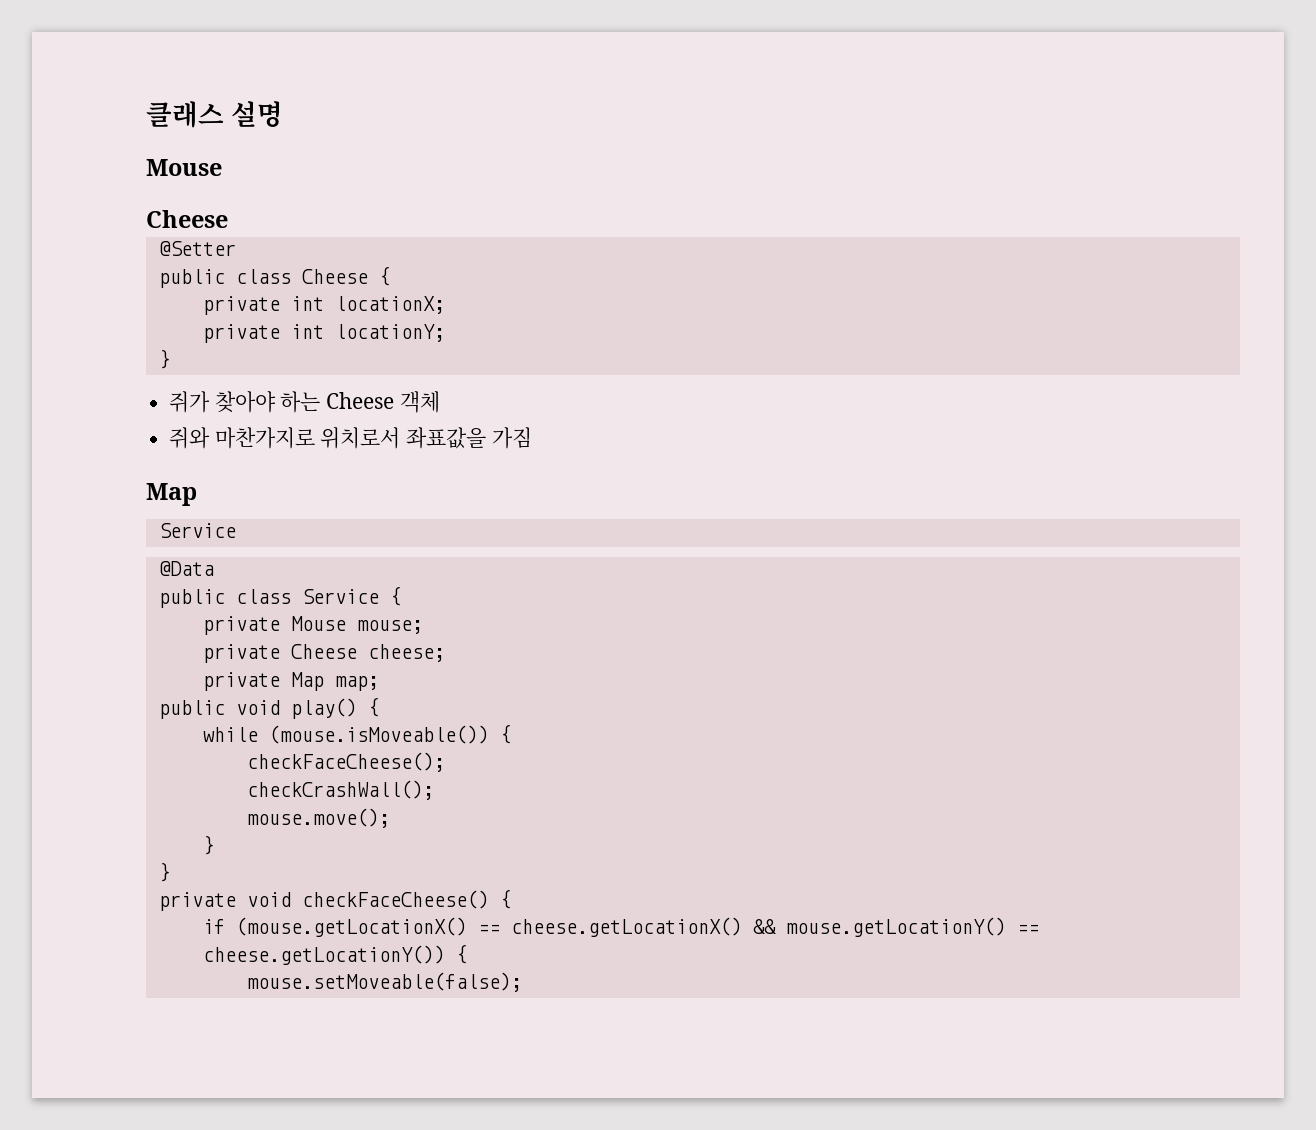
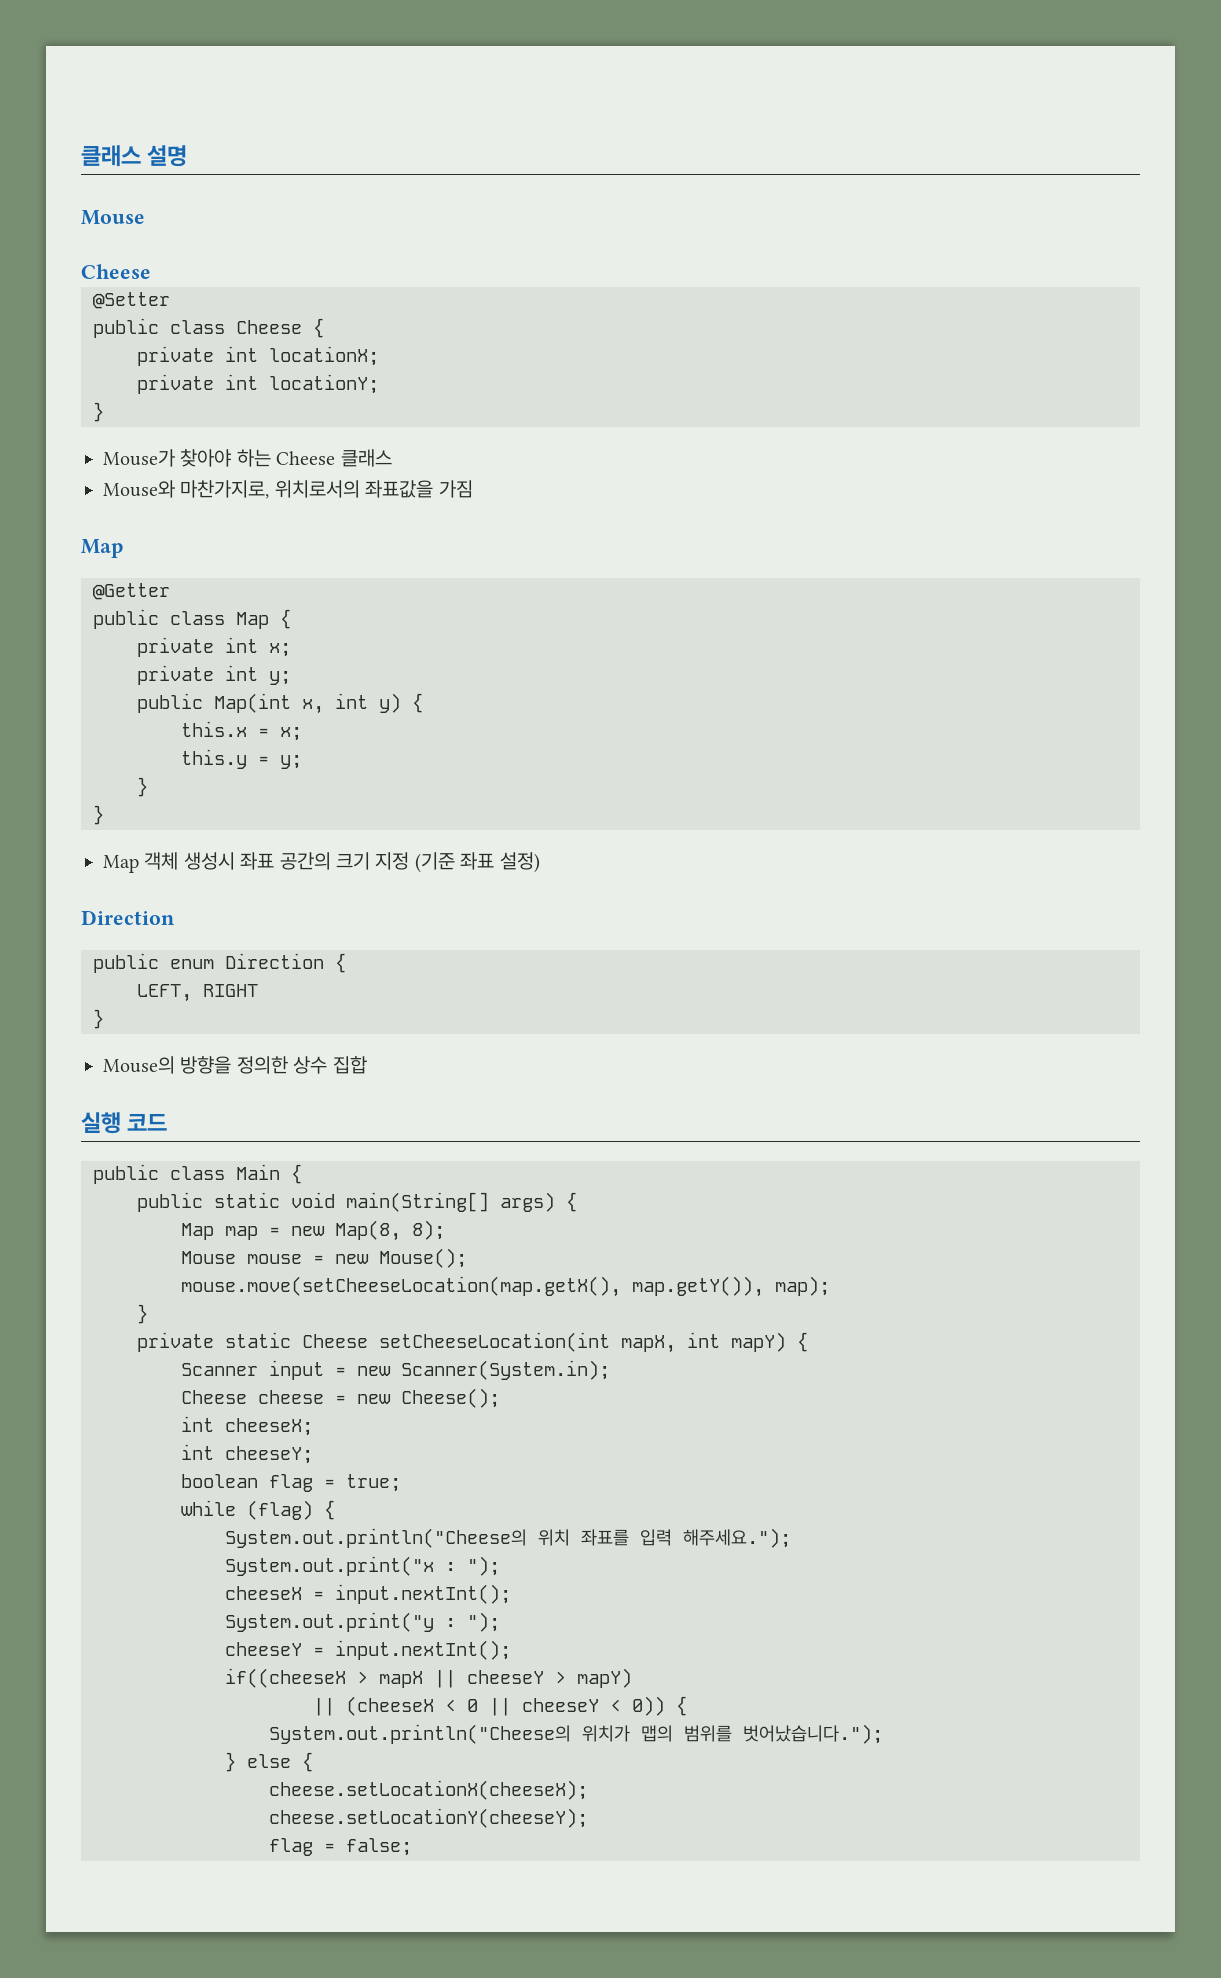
[169,391,211,413] 쥐가 -> [103,449,175,467] Mouse가
[399,391,440,413] [169,427,401,449] 객체 // 쥐와 마찬가지로 위치로서 -> [340,449,392,467] [103,480,360,499] 클래스 // Mouse와 마찬가지로, 위치로서의
[158,523,236,538] [158,561,214,576] [158,586,401,608] [202,616,423,635] [202,644,445,663] [202,672,379,691] [158,697,379,719] [202,724,511,744] [246,752,445,772] [246,780,434,800] [246,808,390,828] [202,835,214,855] [158,862,170,882] [158,889,511,911] [202,917,1039,937] [202,944,467,965] [246,972,522,992] Service // @Data // public class Service { // private Mouse mouse; // private Cheese cheese; // private Map map; // public void play() { // while (mouse.isMoveable()) { // checkFaceCheese(); // checkCrashWall(); // mouse.move(); // } // } // private void checkFaceCheese() { // if (mouse.getLocationX() == cheese.getLocationX() && mouse.getLocationY() == cheese.getLocationY()) { // mouse.setMoveable(false); -> [93,583,170,600] [93,609,291,629] [137,637,291,657] [137,665,291,685] [137,693,423,714] [181,721,302,741] [181,749,302,769] [137,777,148,797] [93,805,104,825] [103,852,540,873] [81,910,175,925] [93,953,346,973] [137,984,258,1002] [93,1009,104,1029] [103,1056,367,1074] [81,1112,168,1134] [93,1164,302,1184] [137,1192,577,1212] [181,1220,445,1241] [181,1248,467,1268] [181,1276,830,1297] [137,1304,148,1324] [137,1332,808,1353] [181,1360,610,1380] [181,1388,500,1408] [181,1416,313,1436] [181,1444,313,1464] [181,1474,401,1492] [181,1500,335,1520] [225,1528,791,1548] [225,1556,500,1576] [225,1584,511,1604] [225,1612,500,1632] [225,1640,511,1660] [225,1668,632,1688] [313,1696,687,1716] [269,1724,883,1744] [225,1752,313,1772] [269,1780,588,1800] [269,1808,588,1828] [269,1838,412,1856] @Getter // public class Map { // private int x; // private int y; // public Map(int x, int y) { // this.x = x; // this.y = y; // } // } // Map 객체 생성시 좌표 공간의 크기 지정 (기준 좌표 설정) // Direction // public enum Direction { // LEFT, RIGHT // } // Mouse의 방향을 정의한 상수 집합 // 실행 코드 // public class Main { // public static void main(String[] args) { // Map map = new Map(8, 8); // Mouse mouse = new Mouse(); // mouse.move(setCheeseLocation(map.getX(), map.getY()), map); // } // private static Cheese setCheeseLocation(int mapX, int mapY) { // Scanner input = new Scanner(System.in); // Cheese cheese = new Cheese(); // int cheeseX; // int cheeseY; // boolean flag = true; // while (flag) { // System.out.println("Cheese의 위치 좌표를 입력 해주세요."); // System.out.print("x : "); // cheeseX = input.nextInt(); // System.out.print("y : "); // cheeseY = input.nextInt(); // if((cheeseX > mapX || cheeseY > mapY) // || (cheeseX < 0 || cheeseY < 0)) { // System.out.println("Cheese의 위치가 맵의 범위를 벗어났습니다."); // } else { // cheese.setLocationX(cheeseX); // cheese.setLocationY(cheeseY); // flag = false;

